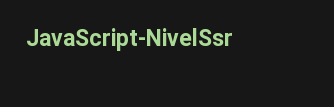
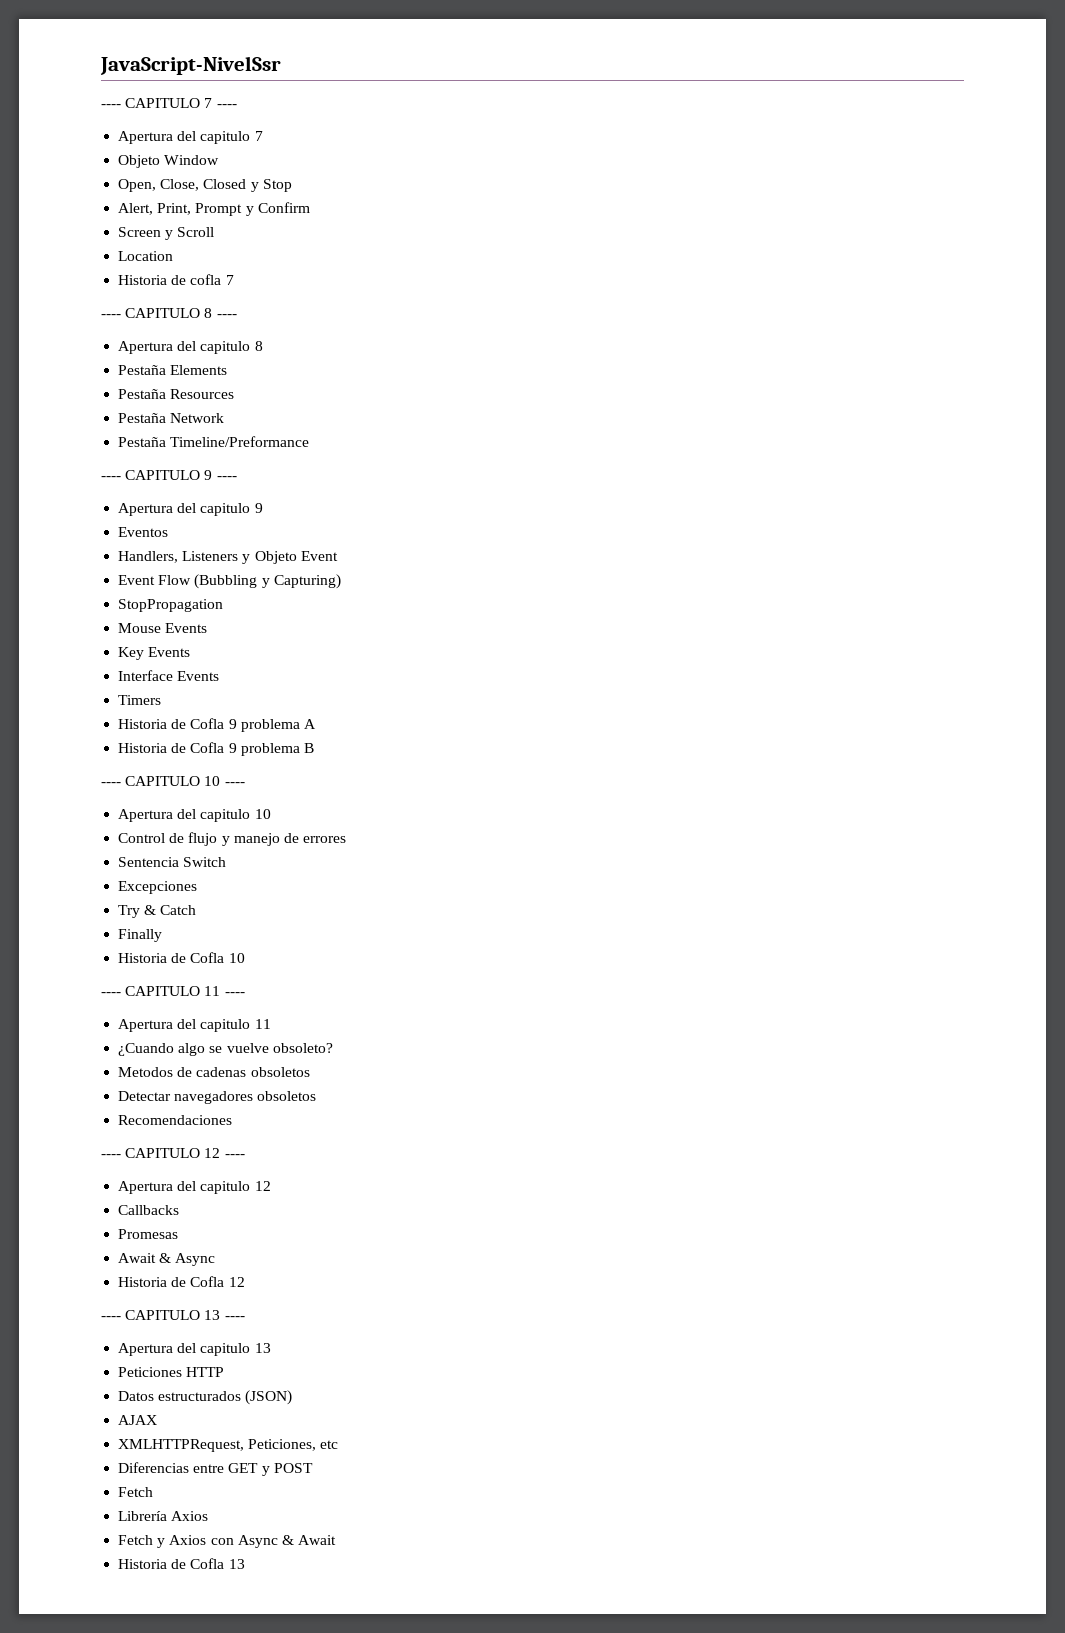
(233, 39) none -> [101,98,237,108] [118,131,263,144] [118,155,220,168] [118,179,292,192] [118,202,310,216] [118,227,215,240] [118,251,174,261] [118,274,234,285] [101,308,237,318] [118,341,263,354] [118,365,228,375] [118,389,235,399] [118,413,225,423] [118,436,310,447] [101,470,237,480] [118,503,263,516] [118,527,169,537] [118,551,338,564] [118,574,341,589] [118,599,224,612] [118,623,208,633] [118,647,191,660] [118,670,220,681] [118,695,162,705] [118,718,316,732] [118,742,314,756] [101,776,245,786] [118,809,271,822] [118,832,347,846] [118,857,227,867] [118,881,198,894] [118,905,197,918] [118,929,163,942] [118,952,245,963] [101,986,245,996] [118,1019,271,1032] [118,1043,333,1056] [118,1067,310,1077] [118,1091,317,1104] [118,1115,233,1125] [101,1148,245,1158] [118,1181,271,1194] [118,1205,180,1215] [118,1229,179,1239] [118,1253,216,1266] [118,1276,245,1287] [101,1310,245,1320] [118,1343,271,1356] [118,1367,225,1377] [118,1390,293,1405] [118,1415,158,1425] [118,1439,339,1452] [118,1462,313,1476] [118,1487,154,1497] [118,1511,209,1521] [118,1535,337,1548] [118,1558,245,1569] // ---- CAPITULO 7 ---- // Apertura del capitulo 7 // Objeto Window // Open, Close, Closed y Stop // Alert, Print, Prompt y Confirm // Screen y Scroll // Location // Historia de cofla 7 // ---- CAPITULO 8 ---- // Apertura del capitulo 8 // Pestaña Elements // Pestaña Resources // Pestaña Network // Pestaña Timeline/Preformance // ---- CAPITULO 9 ---- // Apertura del capitulo 9 // Eventos // Handlers, Listeners y Objeto Event // Event Flow (Bubbling y Capturing) // StopPropagation // Mouse Events // Key Events // Interface Events // Timers // Historia de Cofla 9 problema A // Historia de Cofla 9 problema B // ---- CAPITULO 10 ---- // Apertura del capitulo 10 // Control de flujo y manejo de errores // Sentencia Switch // Excepciones // Try & Catch // Finally // Historia de Cofla 10 // ---- CAPITULO 11 ---- // Apertura del capitulo 11 // ¿Cuando algo se vuelve obsoleto? // Metodos de cadenas obsoletos // Detectar navegadores obsoletos // Recomendaciones // ---- CAPITULO 12 ---- // Apertura del capitulo 12 // Callbacks // Promesas // Await & Async // Historia de Cofla 12 // ---- CAPITULO 13 ---- // Apertura del capitulo 13 // Peticiones HTTP // Datos estructurados (JSON) // AJAX // XMLHTTPRequest, Peticiones, etc // Diferencias entre GET y POST // Fetch // Librería Axios // Fetch y Axios con Async & Await // Historia de Cofla 13

